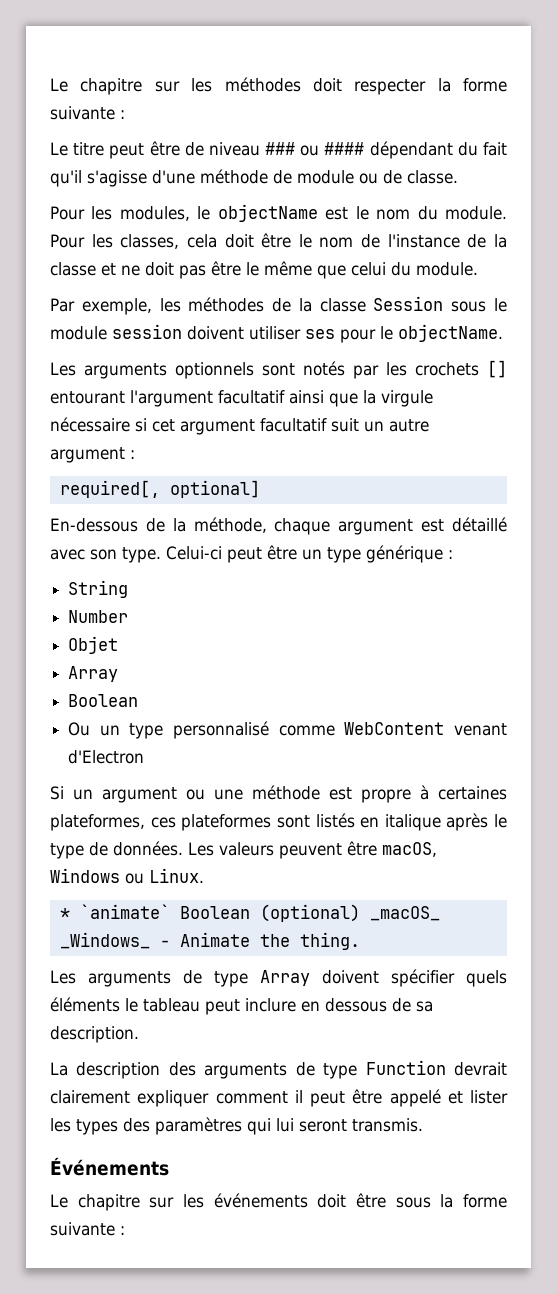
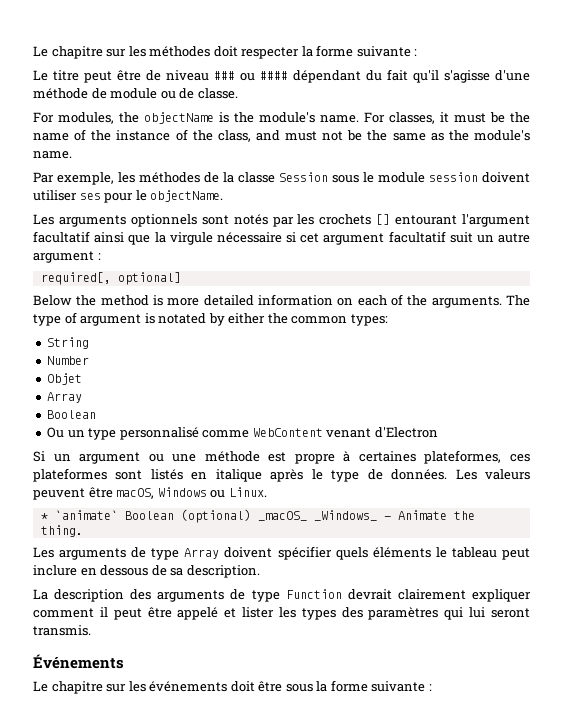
[50,204,508,222] [50,233,507,249] [50,261,478,279] Pour les modules, le objectName est le nom du module. Pour les classes, cela doit être le nom de l'instance de la classe et ne doit pas être le même que celui du module. -> [33,112,530,124] [33,129,530,142] [33,151,72,159] For modules, the objectName is the module's name. For classes, it must be the name of the instance of the class, and must not be the same as the module's name.
[50,517,507,535] [50,545,453,563] En-dessous de la méthode, chaque argument est détaillé avec son type. Celui-ci peut être un type générique : -> [33,294,530,308] [33,312,388,326] Below the method is more detailed information on each of the arguments. The type of argument is notated by either the common types:

